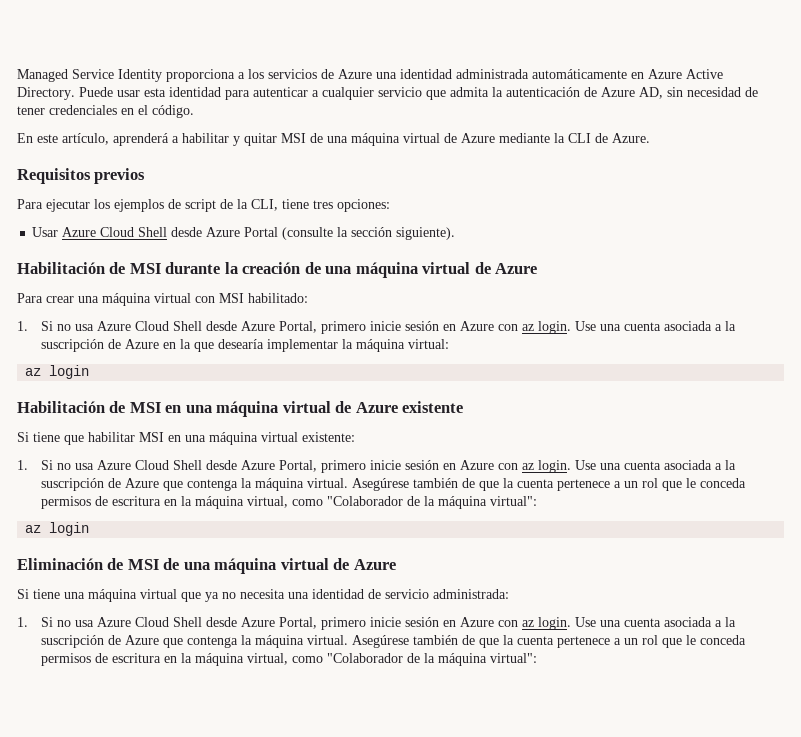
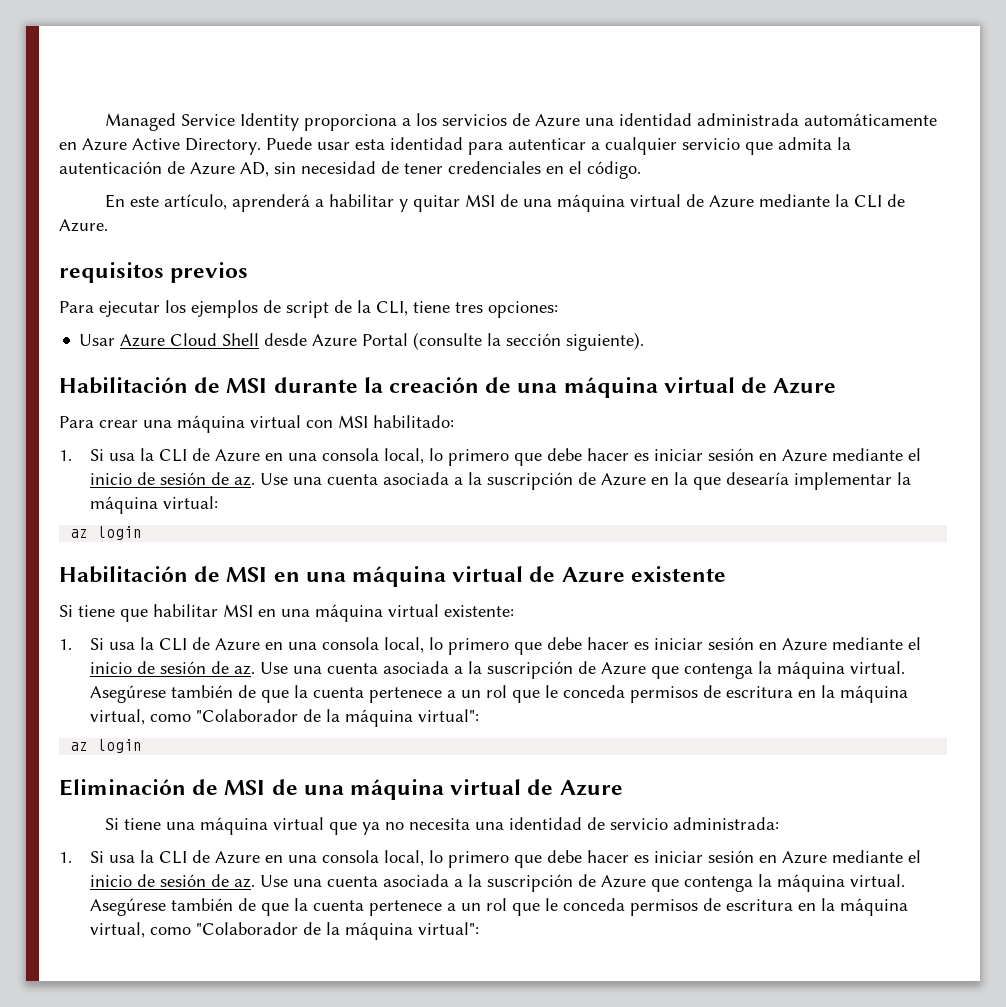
[17,168,91,184] Requisitos -> [59,262,164,283] requisitos
[56,321,571,334] no usa Azure Cloud Shell desde Azure Portal, primero inicie sesión en Azure con az login. -> [108,448,921,466] [89,472,255,486] usa la CLI de Azure en una consola local, lo primero que debe hacer es iniciar sesión en Azure mediante el inicio de sesión de az.
[56,460,571,473] no usa Azure Cloud Shell desde Azure Portal, primero inicie sesión en Azure con az login. -> [108,637,921,655] [89,661,255,675] usa la CLI de Azure en una consola local, lo primero que debe hacer es iniciar sesión en Azure mediante el inicio de sesión de az.
[56,617,571,630] no usa Azure Cloud Shell desde Azure Portal, primero inicie sesión en Azure con az login. -> [108,850,921,868] [89,874,255,888] usa la CLI de Azure en una consola local, lo primero que debe hacer es iniciar sesión en Azure mediante el inicio de sesión de az.

